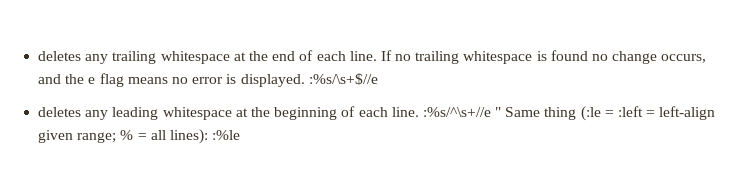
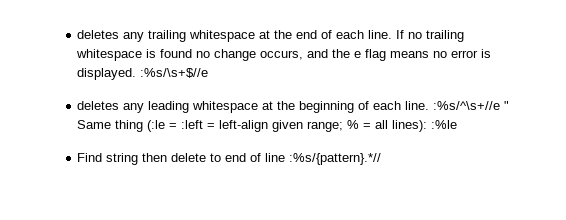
(241, 135) none -> [77,153,382,165] // Find string then delete to end of line :%s/{pattern}.*//

